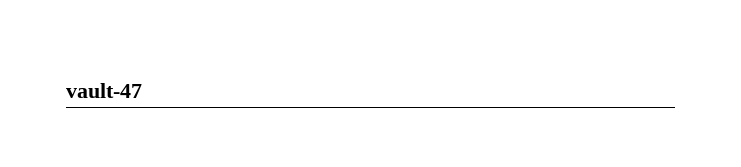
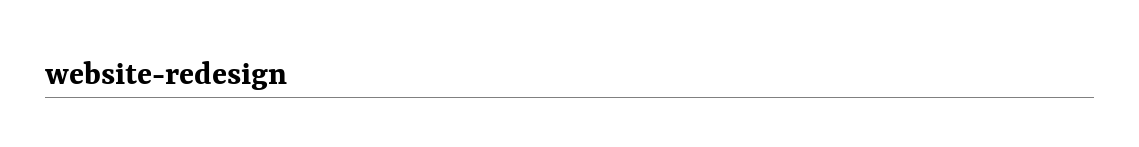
[66,83,142,98] vault-47 -> [45,61,287,90] website-redesign

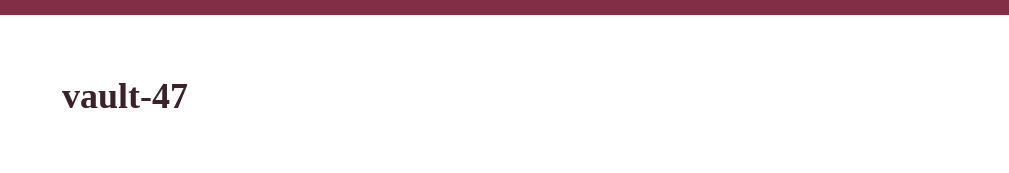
[45,61,287,90] website-redesign -> [62,83,188,108] vault-47

